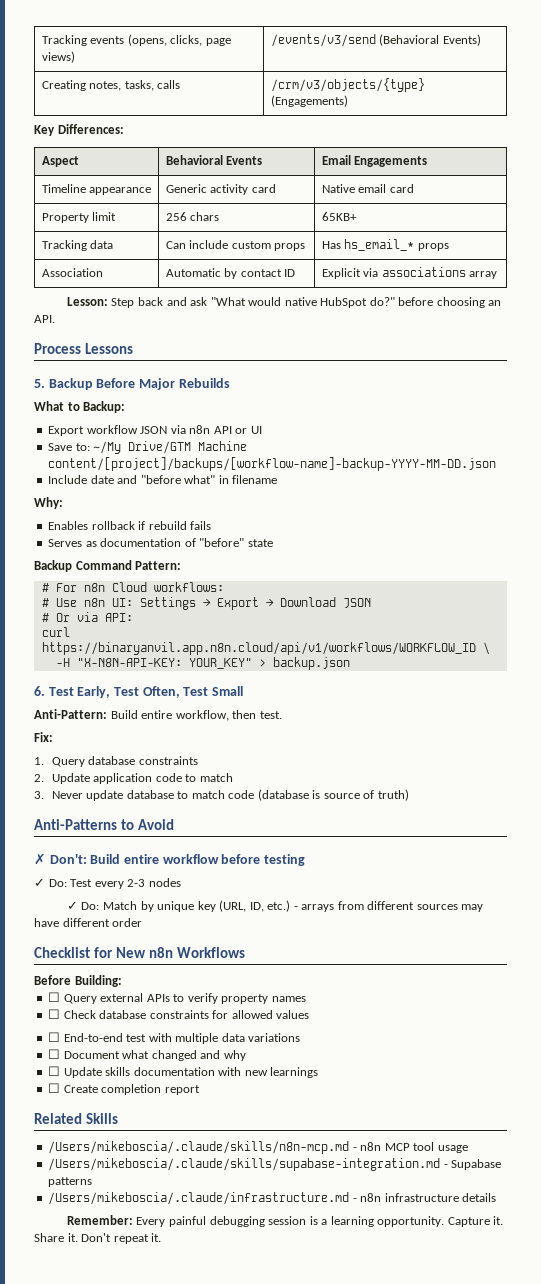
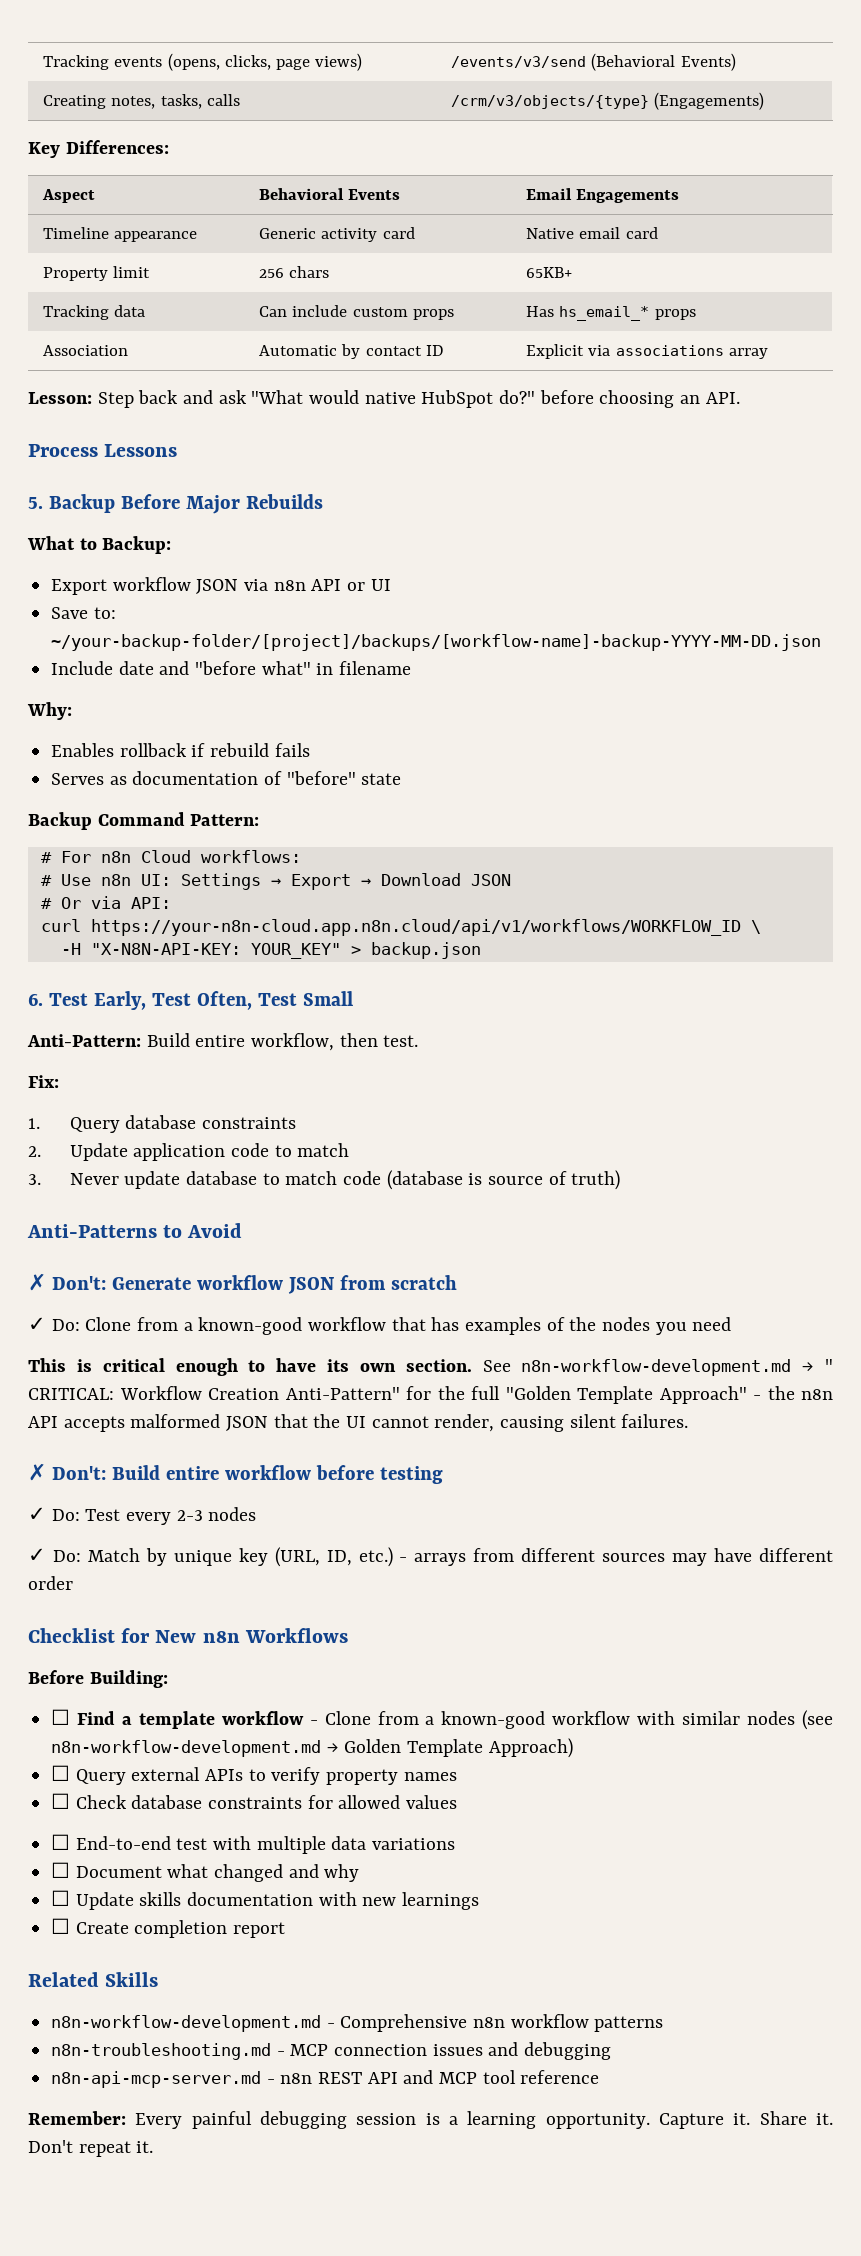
[93,441,248,454] [48,457,497,471] ~/My Drive/GTM Machine content/[project]/backups/[workflow-name]-backup-YYYY-MM-DD.json -> [51,634,822,651] ~/your-backup-folder/[project]/backups/[workflow-name]-backup-YYYY-MM-DD.json
[41,642,476,655] https://binaryanvil.app.n8n.cloud/api/v1/workflows/WORKFLOW_ID -> [90,919,741,936] https://your-n8n-cloud.app.n8n.cloud/api/v1/workflows/WORKFLOW_ID
(174, 824) none -> [28,1273,457,1294] [28,1317,732,1335] [28,1358,833,1376] [28,1386,833,1404] [28,1414,689,1432] // ✗ Don't: Generate workflow JSON from scratch // ✓ Do: Clone from a known-good workflow that has examples of the nodes you need // This is critical enough to have its own section. See n8n-workflow-development.md → " CRITICAL: Workflow Creation Anti-Pattern" for the full "Golden Template Approach" - the n8n API accepts malformed JSON that the UI cannot render, causing silent failures.
(122, 981) none -> [51,1709,833,1730] [51,1738,573,1758] // ☐ Find a template workflow - Clone from a known-good workflow with similar nodes (see n8n-workflow-development.md → Golden Template Approach)
[48,1141,468,1154] [48,1158,502,1171] [48,1177,93,1187] [48,1192,497,1205] /Users/mikeboscia/.claude/skills/n8n-mcp.md - n8n MCP tool usage // /Users/mikeboscia/.claude/skills/supabase-integration.md - Supabase patterns // /Users/mikeboscia/.claude/infrastructure.md - n8n infrastructure details -> [51,2014,664,2032] [51,2042,612,2060] [51,2070,600,2088] n8n-workflow-development.md - Comprehensive n8n workflow patterns // n8n-troubleshooting.md - MCP connection issues and debugging // n8n-api-mcp-server.md - n8n REST API and MCP tool reference

